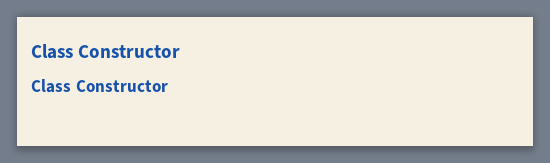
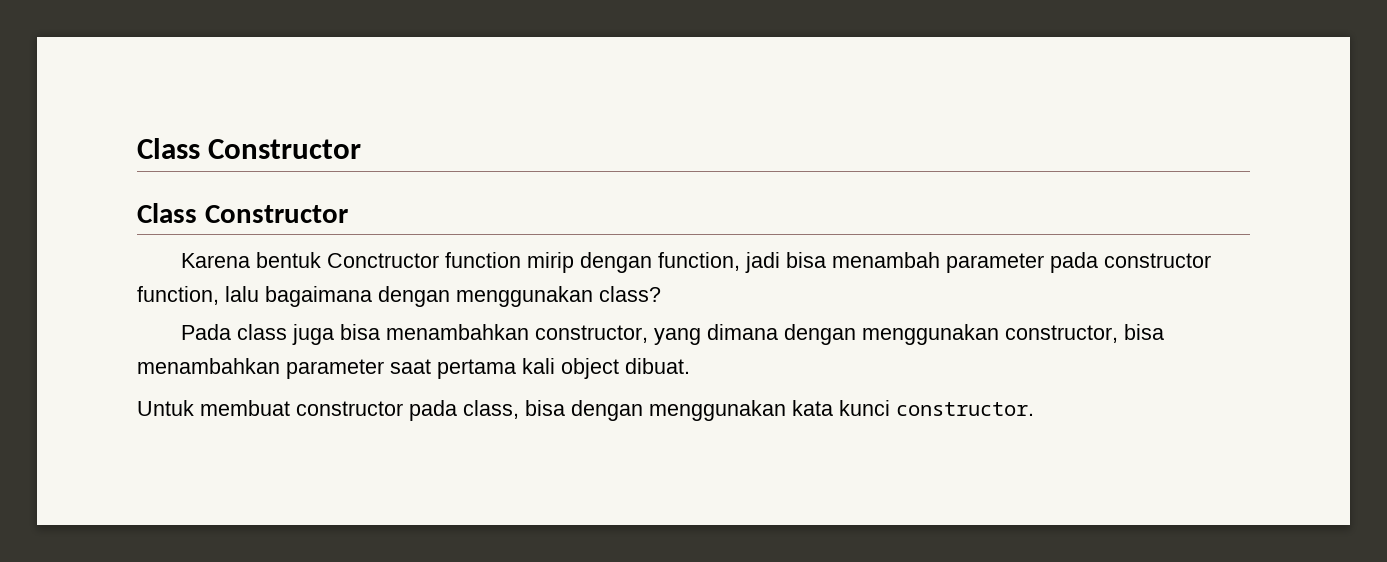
(168, 86) none -> [180,252,1211,273] [137,286,661,307] [180,324,1164,345] [137,358,690,379] [137,400,1034,421] // Karena bentuk Conctructor function mirip dengan function, jadi bisa menambah parameter pada constructor function, lalu bagaimana dengan menggunakan class? // Pada class juga bisa menambahkan constructor, yang dimana dengan menggunakan constructor, bisa menambahkan parameter saat pertama kali object dibuat. // Untuk membuat constructor pada class, bisa dengan menggunakan kata kunci constructor.

